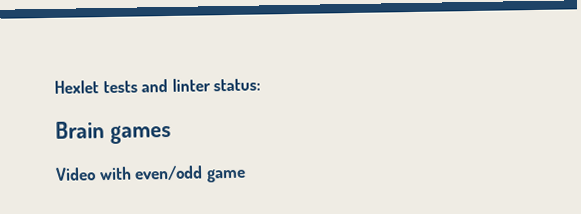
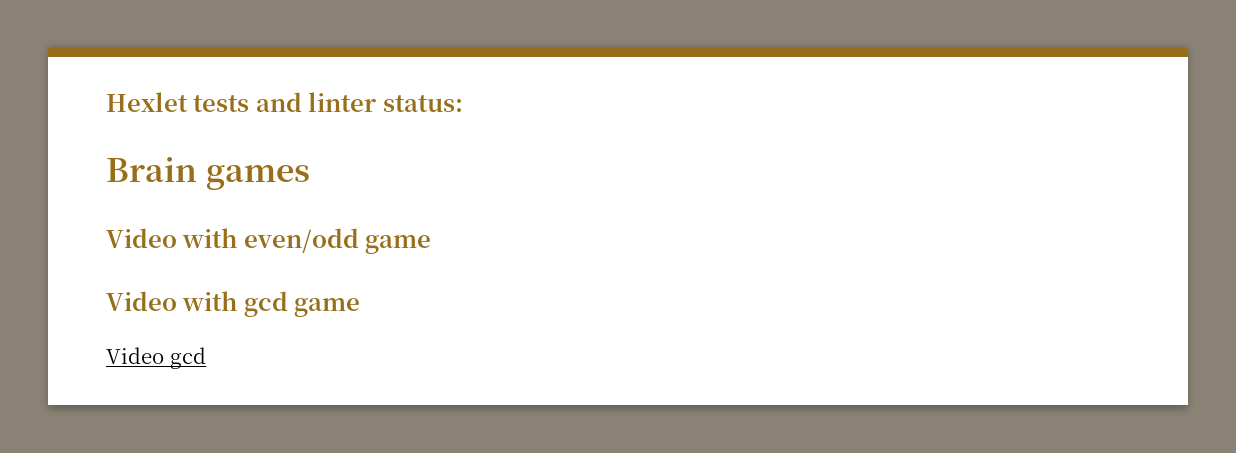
(246, 175) none -> [106,291,361,317] [106,347,206,369] // Video with gcd game // Video gcd

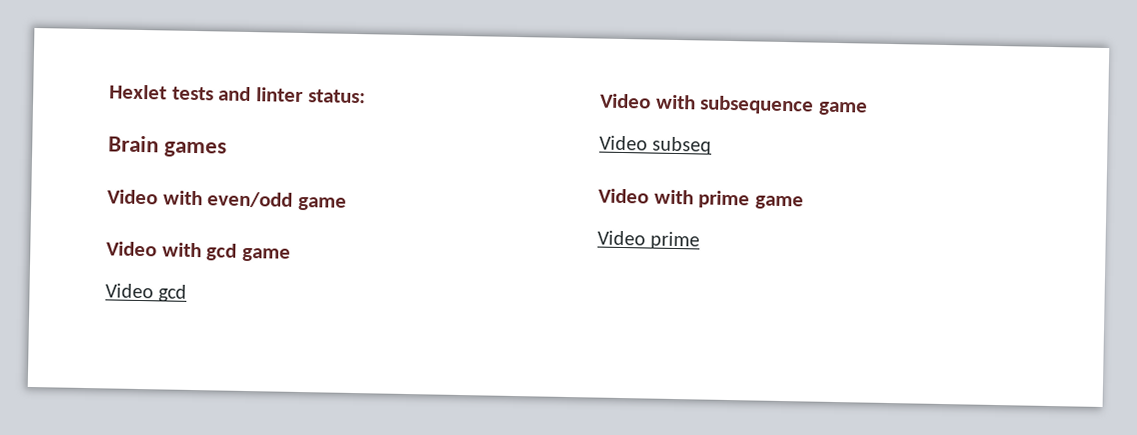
(206, 358) none -> [600,93,869,116] [599,135,713,155] [598,188,805,210] [597,230,701,250] // Video with subsequence game // Video subseq // Video with prime game // Video prime

